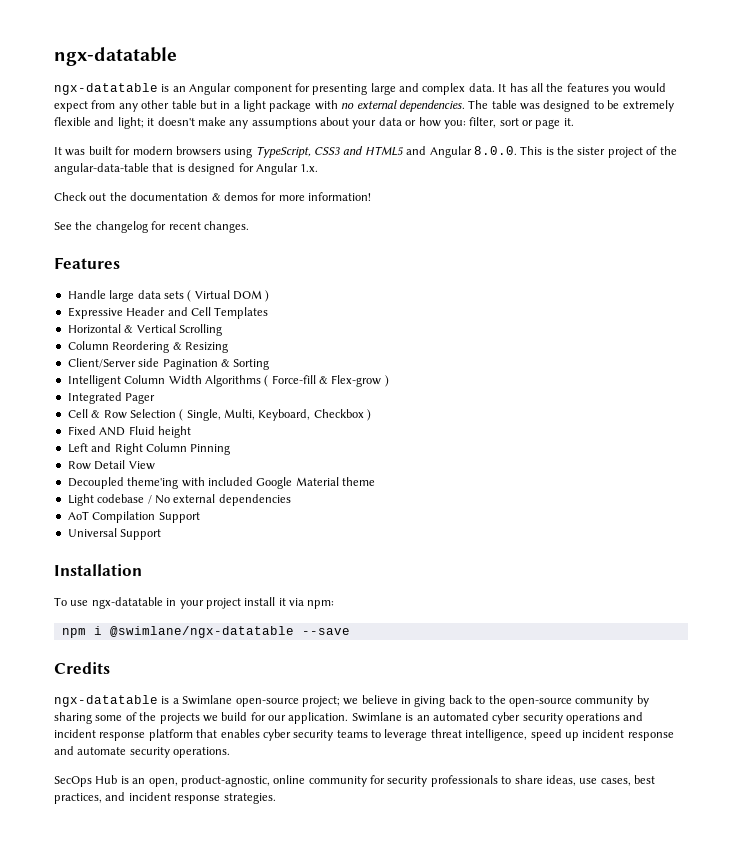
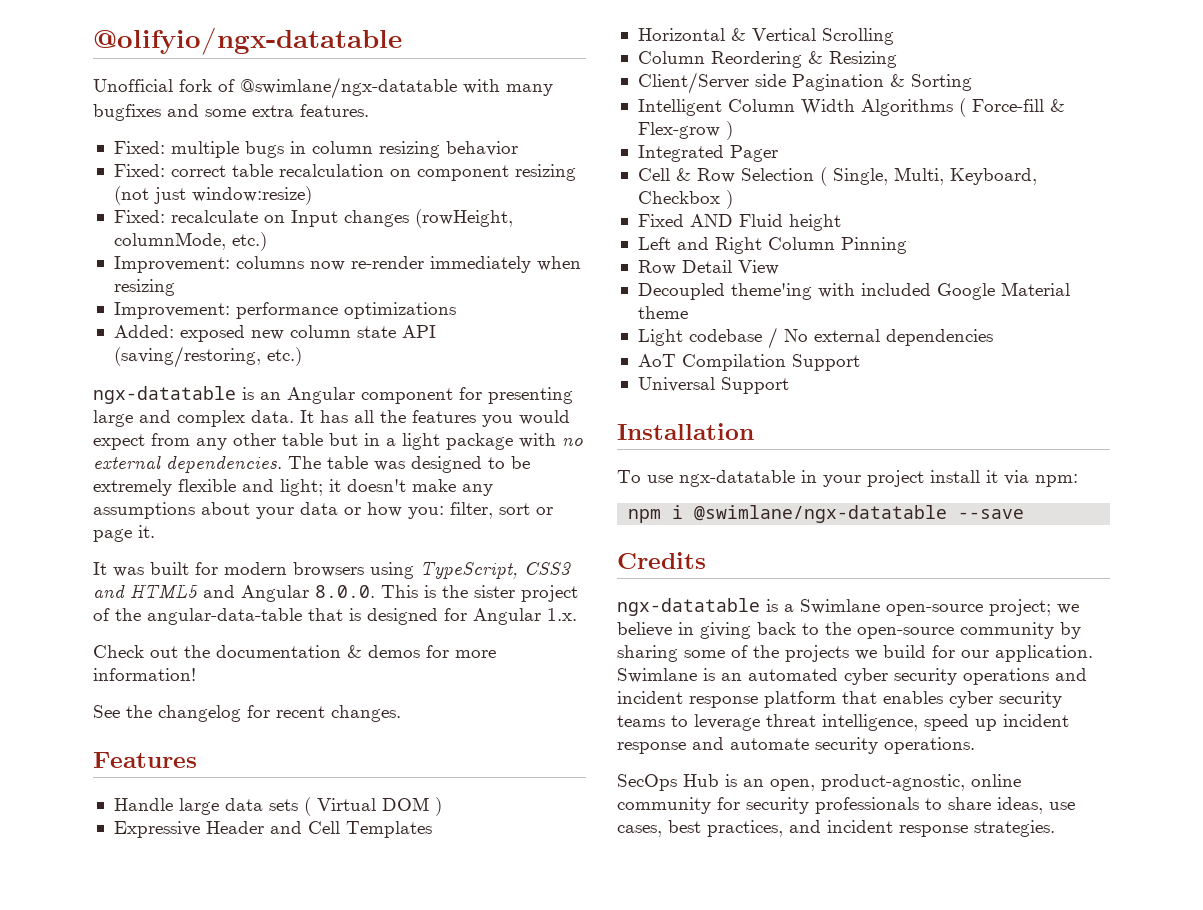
[54,47,177,66] ngx-datatable -> [93,27,402,55] [93,77,553,99] [93,104,369,121] [113,141,518,158] [113,164,576,181] [113,186,312,205] [113,209,513,228] [113,232,267,251] [113,256,581,273] [113,279,175,296] [113,302,456,319] [113,325,436,342] [113,346,302,368] @olifyio/ngx-datatable // Unofficial fork of @swimlane/ngx-datatable with many bugfixes and some extra features. // Fixed: multiple bugs in column resizing behavior // Fixed: correct table recalculation on component resizing (not just window:resize) // Fixed: recalculate on Input changes (rowHeight, columnMode, etc.) // Improvement: columns now re-render immediately when resizing // Improvement: performance optimizations // Added: exposed new column state API (saving/restoring, etc.)

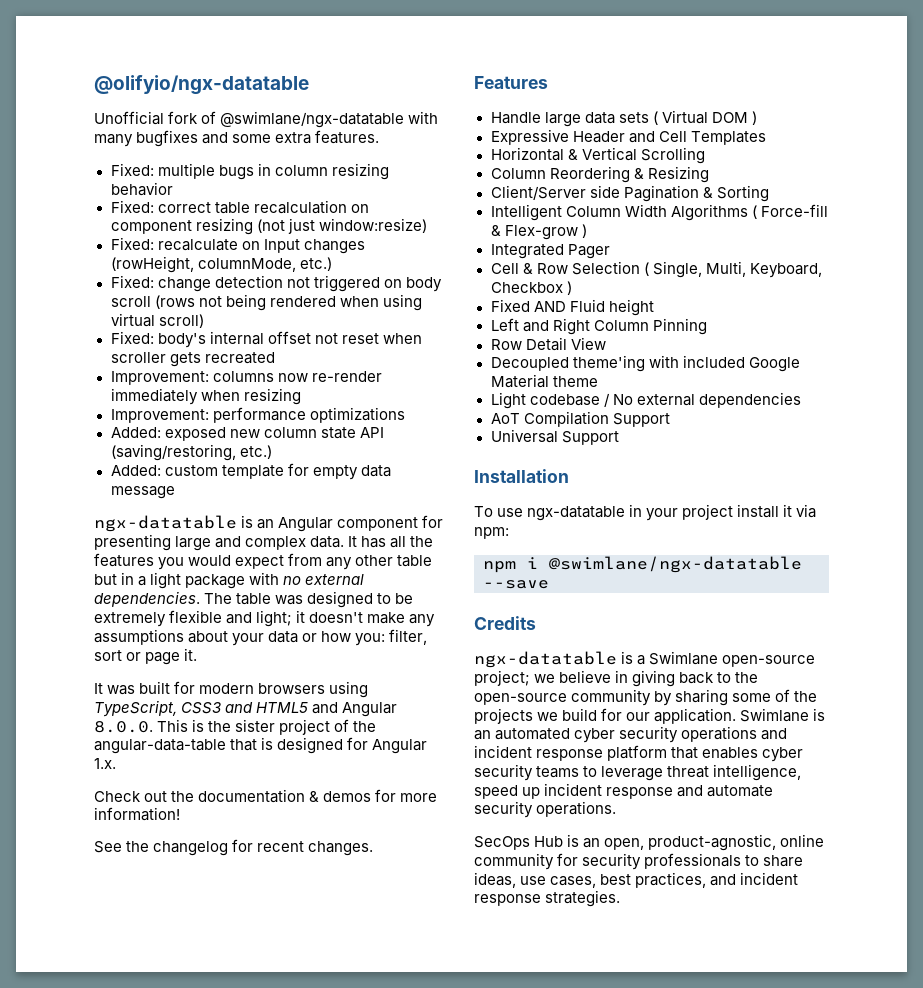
(267, 241) none -> [110,275,442,292] [110,294,422,311] [110,313,204,328] [110,331,422,348] [110,352,275,367] // Fixed: change detection not triggered on body scroll (rows not being rendered when using virtual scroll) // Fixed: body's internal offset not reset when scroller gets recreated
(302, 356) none -> [110,463,391,480] [110,486,175,499] // Added: custom template for empty data message

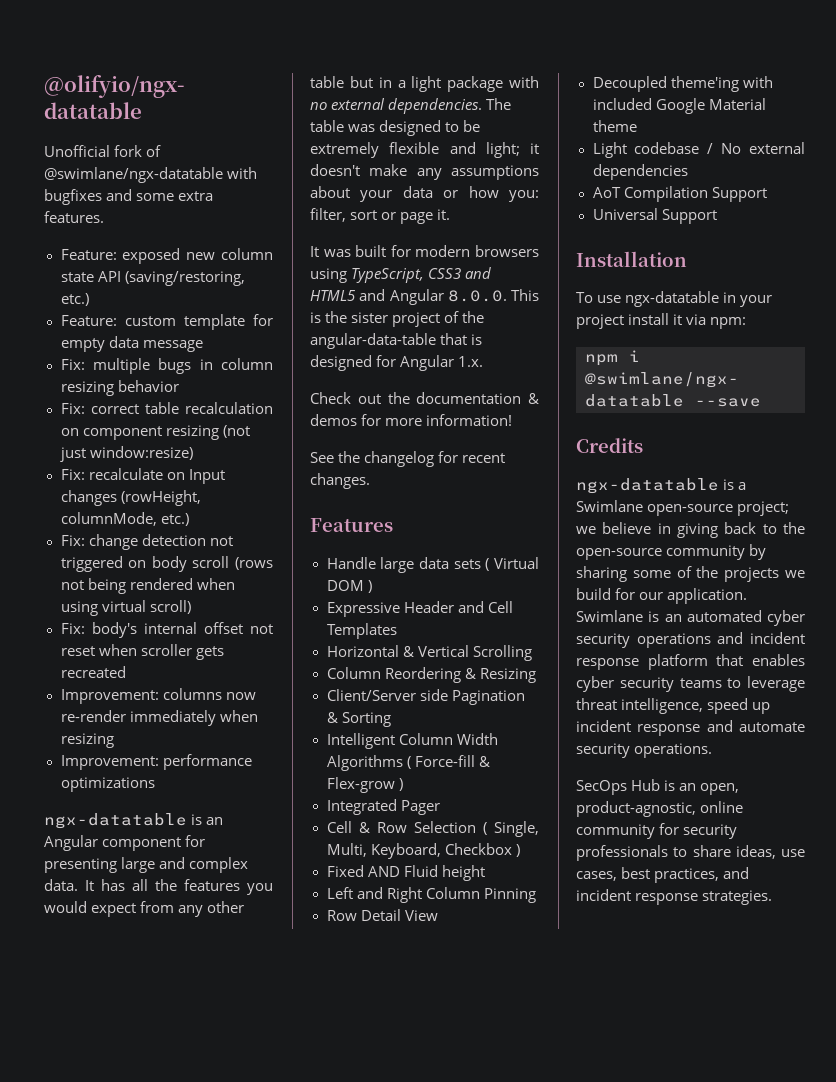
[94,134,133,147] many -> (258, 173) none
[110,163,154,176] Fixed: -> [60,248,273,264] [60,271,245,286] [60,293,89,306] [60,314,273,330] [60,336,203,352] [60,359,85,370] Feature: exposed new column state API (saving/restoring, etc.) // Feature: custom template for empty data message // Fix:
[110,200,154,213] Fixed: -> [60,403,85,414] Fix:
[110,237,154,250] Fixed: -> [60,469,85,480] Fix:
[110,275,154,288] Fixed: -> [60,535,85,546] Fix:
[110,331,154,344] Fixed: -> [60,623,85,634] Fix:
[110,427,384,441] [110,444,272,461] [110,463,391,480] [110,486,175,499] // Added: exposed new column state API (saving/restoring, etc.) // Added: custom template for empty data message -> (155, 784) none

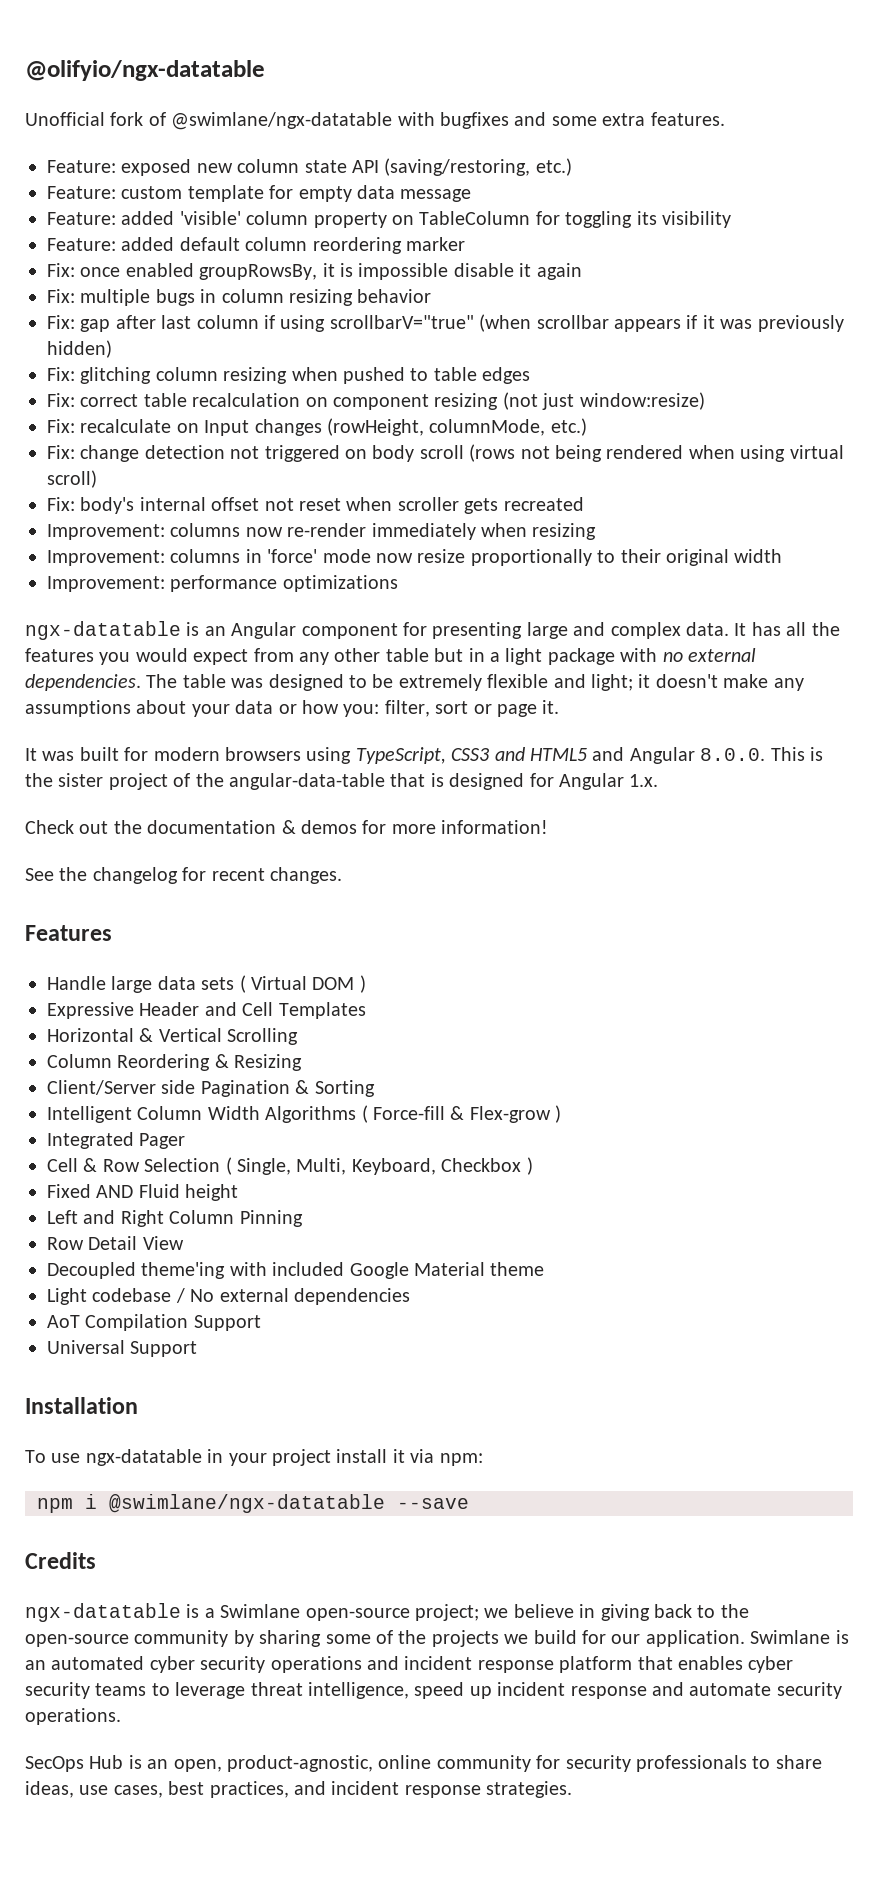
(203, 346) none -> [47,211,731,228] [47,237,465,254] [47,263,582,280] // Feature: added 'visible' column property on TableColumn for toggling its visibility // Feature: added default column reordering marker // Fix: once enabled groupRowsBy, it is impossible disable it again
(179, 386) none -> [47,314,844,332] [47,340,112,358] [47,367,531,384] // Fix: gap after last column if using scrollbarV="true" (when scrollbar appears if it was previously hidden) // Fix: glitching column resizing when pushed to table edges
(114, 740) none -> [47,549,783,566] // Improvement: columns in 'force' mode now resize proportionally to their original width

